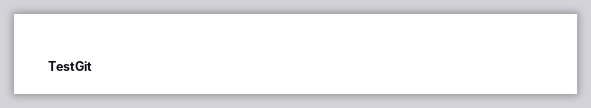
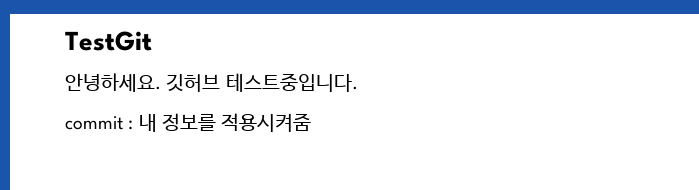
(92, 66) none -> [65,73,358,92] [65,113,312,132] // 안녕하세요. 깃허브 테스트중입니다. // commit : 내 정보를 적용시켜줌

